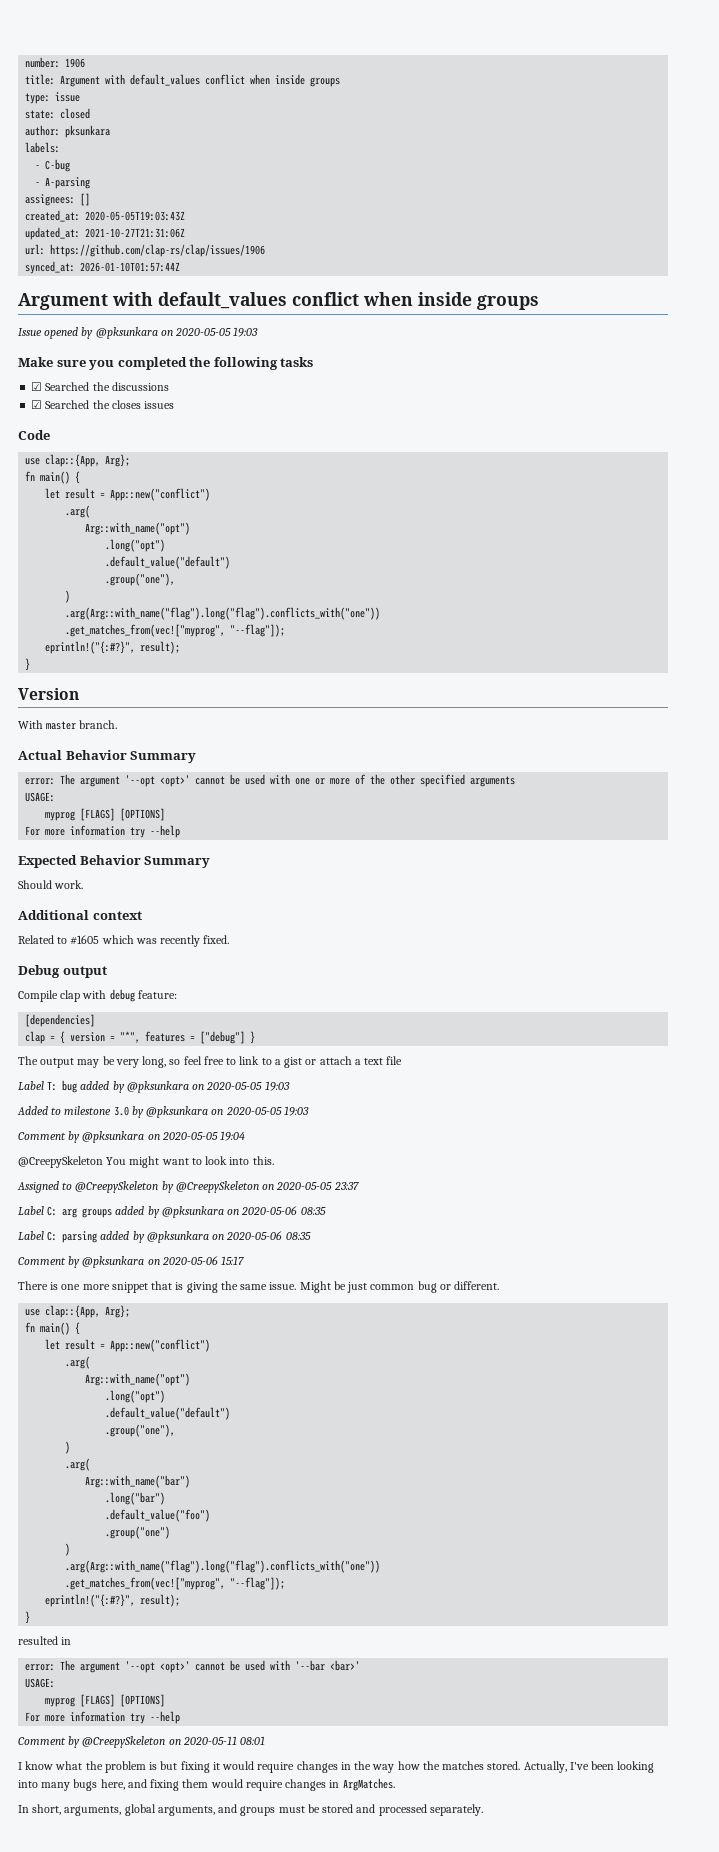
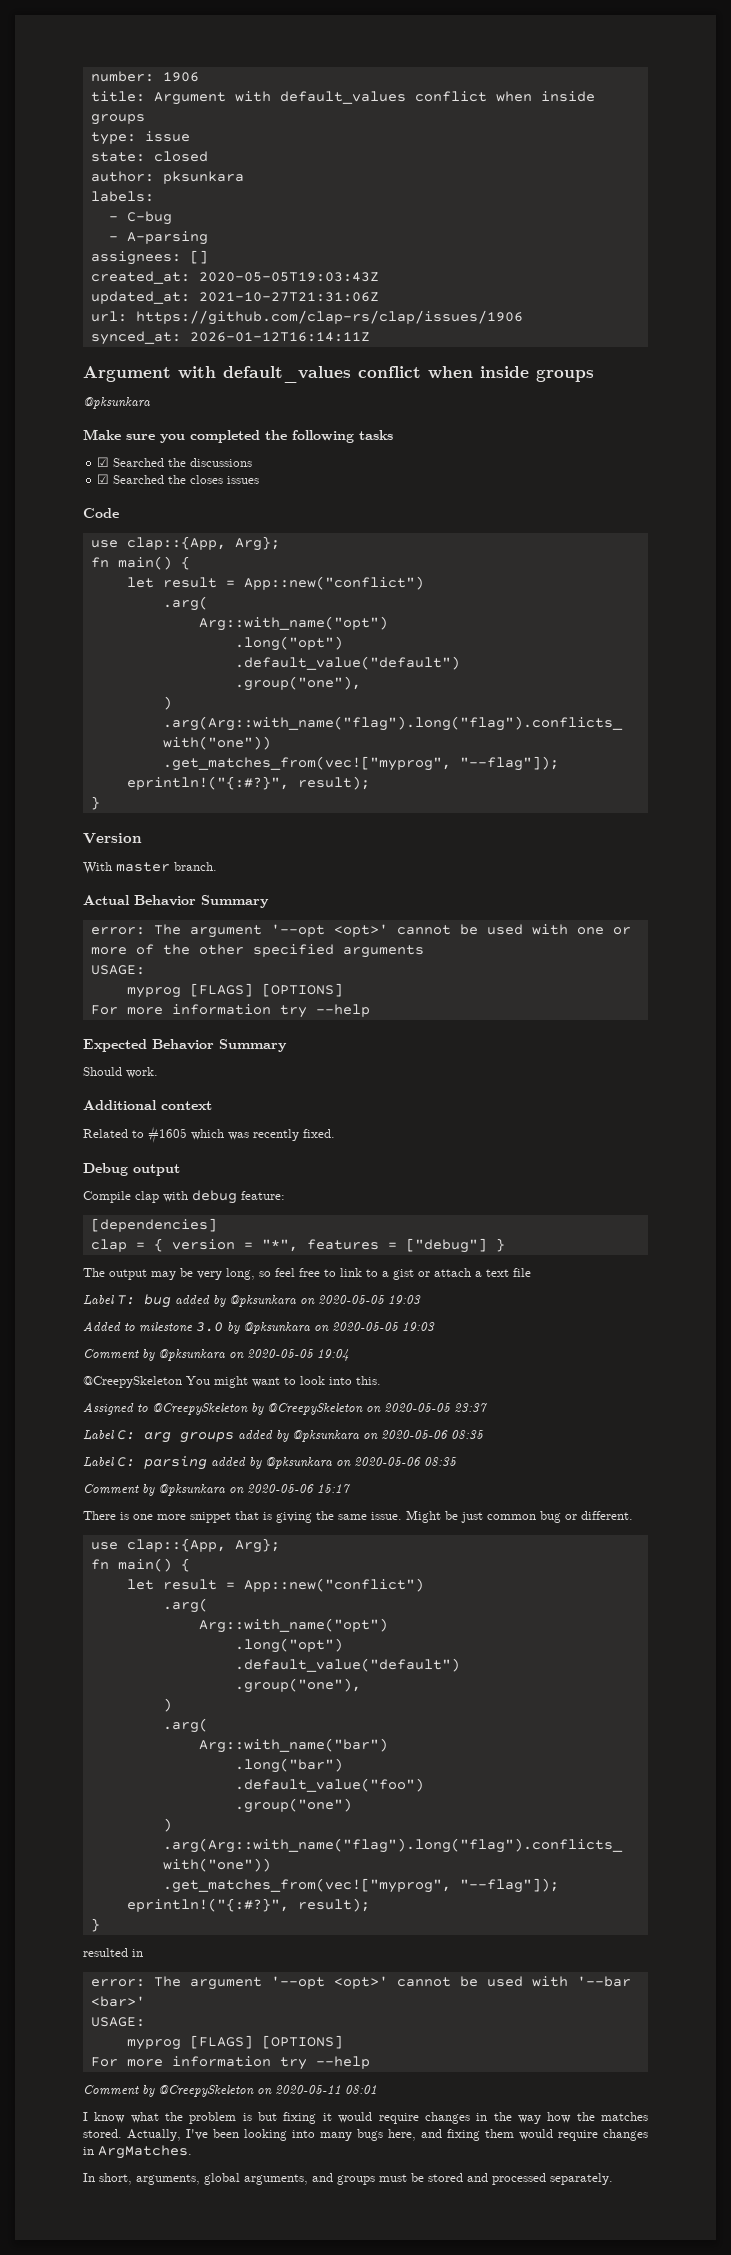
[80,262,181,272] [18,292,539,310] [18,327,259,339] 2026-01-10T01:57:44Z // Argument with default_values conflict when inside groups // Issue opened by @pksunkara on 2020-05-05 19:03 -> [189,332,370,342] [83,366,594,383] [83,397,150,409] 2026-01-12T16:14:11Z // Argument with default_values conflict when inside groups // @pksunkara

